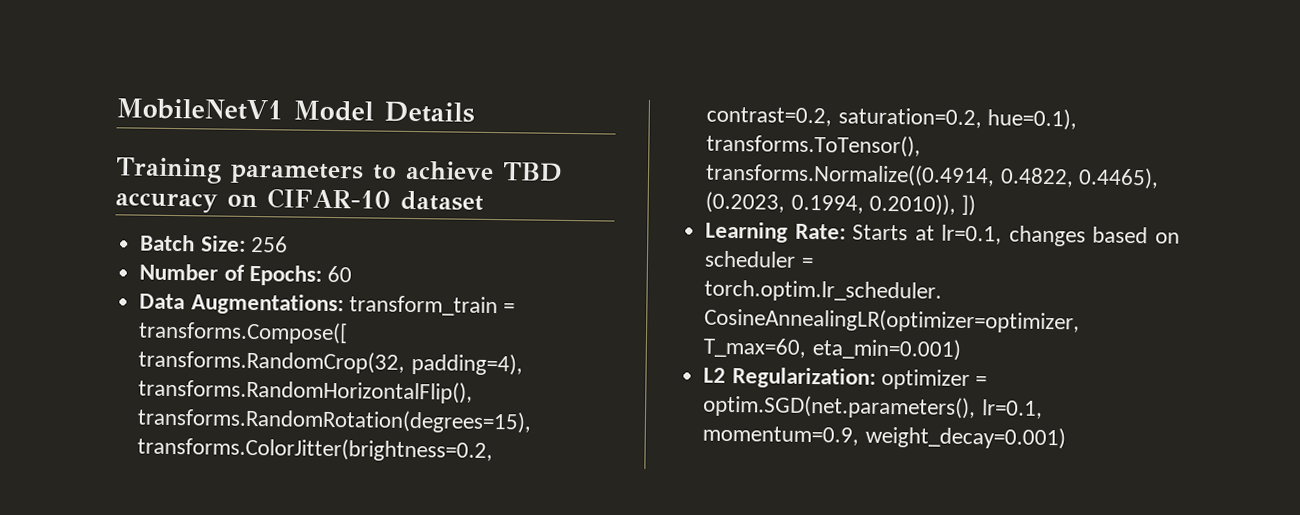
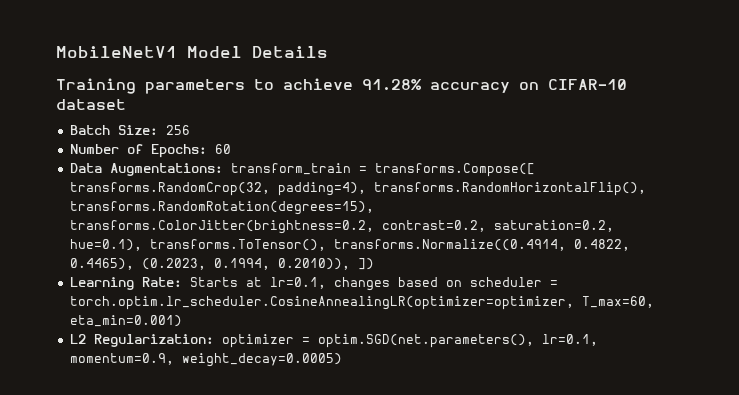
[501,162,563,182] TBD -> [362,79,422,91] 91.28%
[864,425,1066,450] weight_decay=0.001) -> [181,353,342,367] weight_decay=0.0005)

